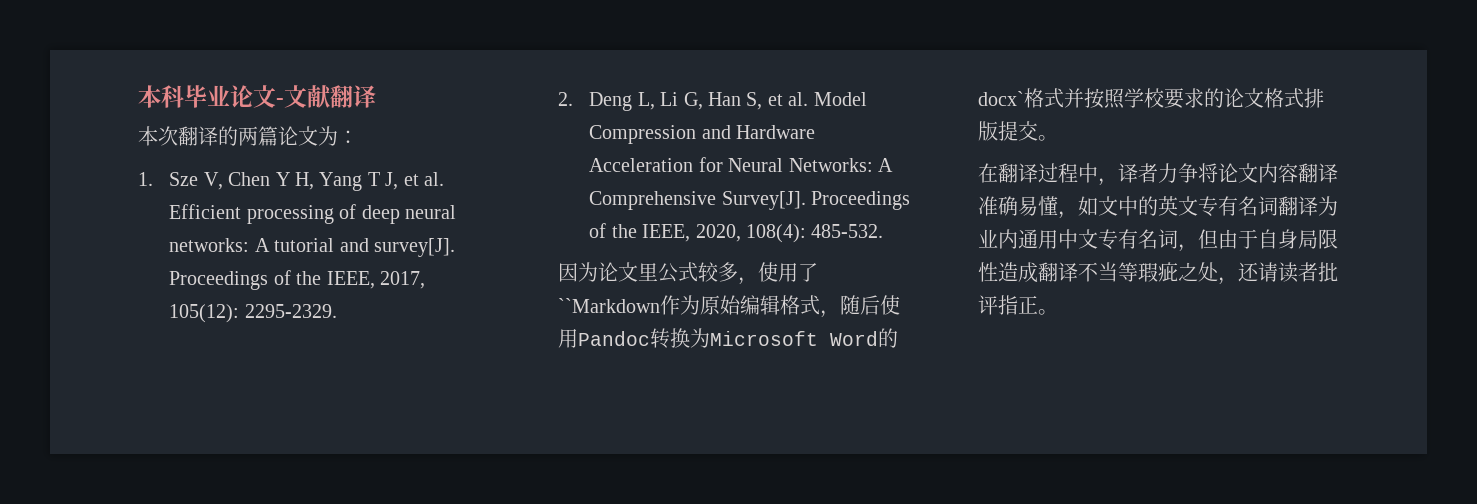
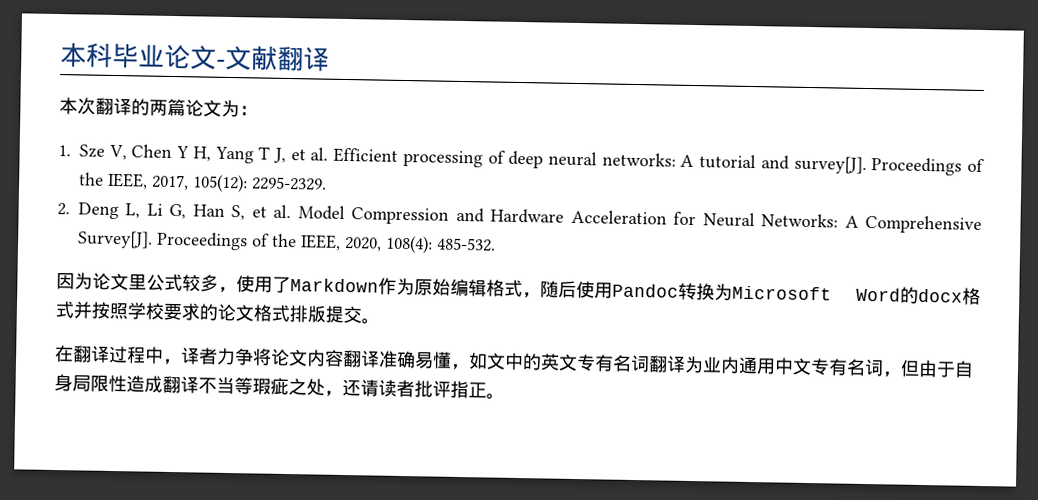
[558,298,660,313] ``Markdown -> [290,278,379,293] Markdown
[978,91,1024,106] docx` -> [918,288,963,303] docx

